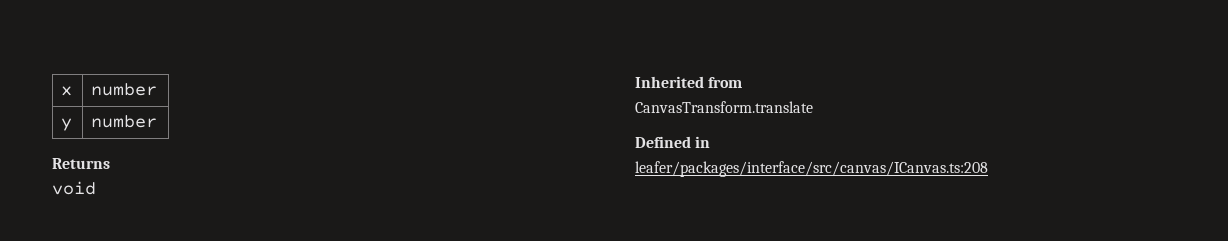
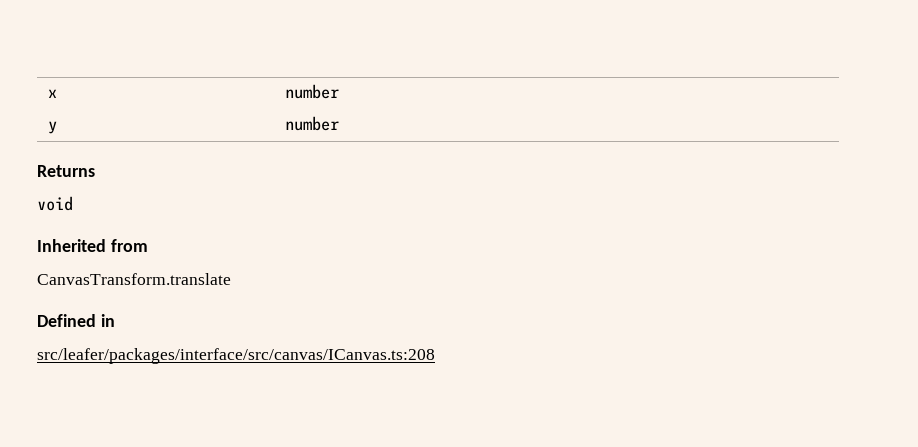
[635,161,988,177] leafer/packages/interface/src/canvas/ICanvas.ts:208 -> [37,348,435,364] src/leafer/packages/interface/src/canvas/ICanvas.ts:208

